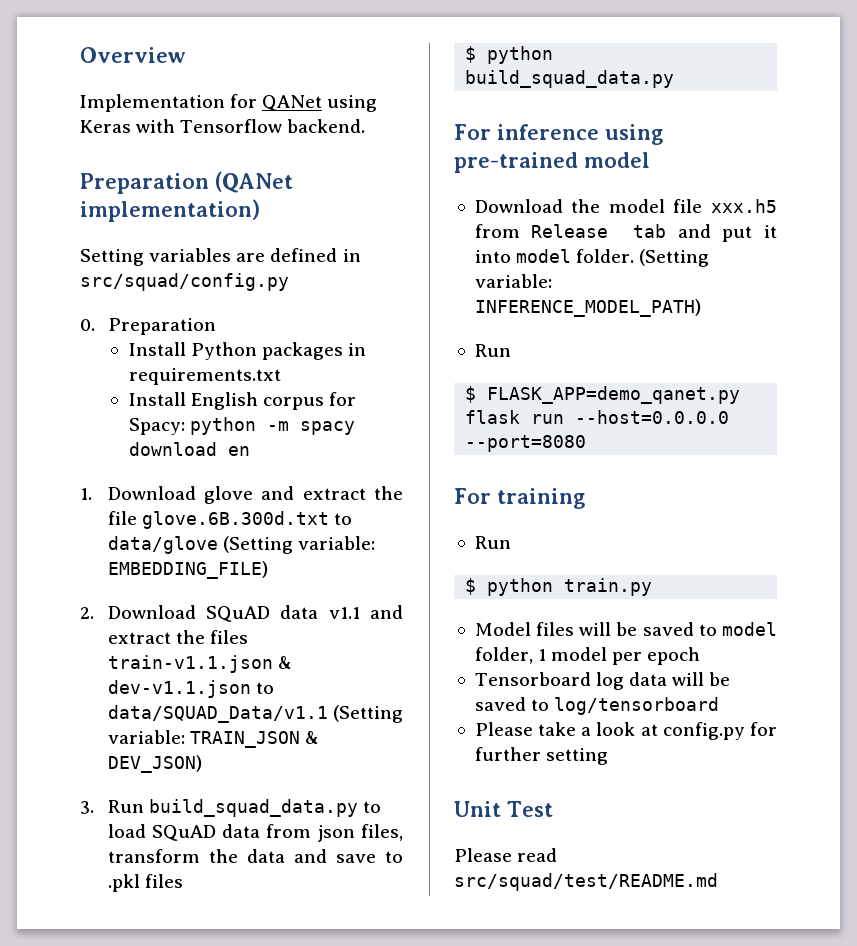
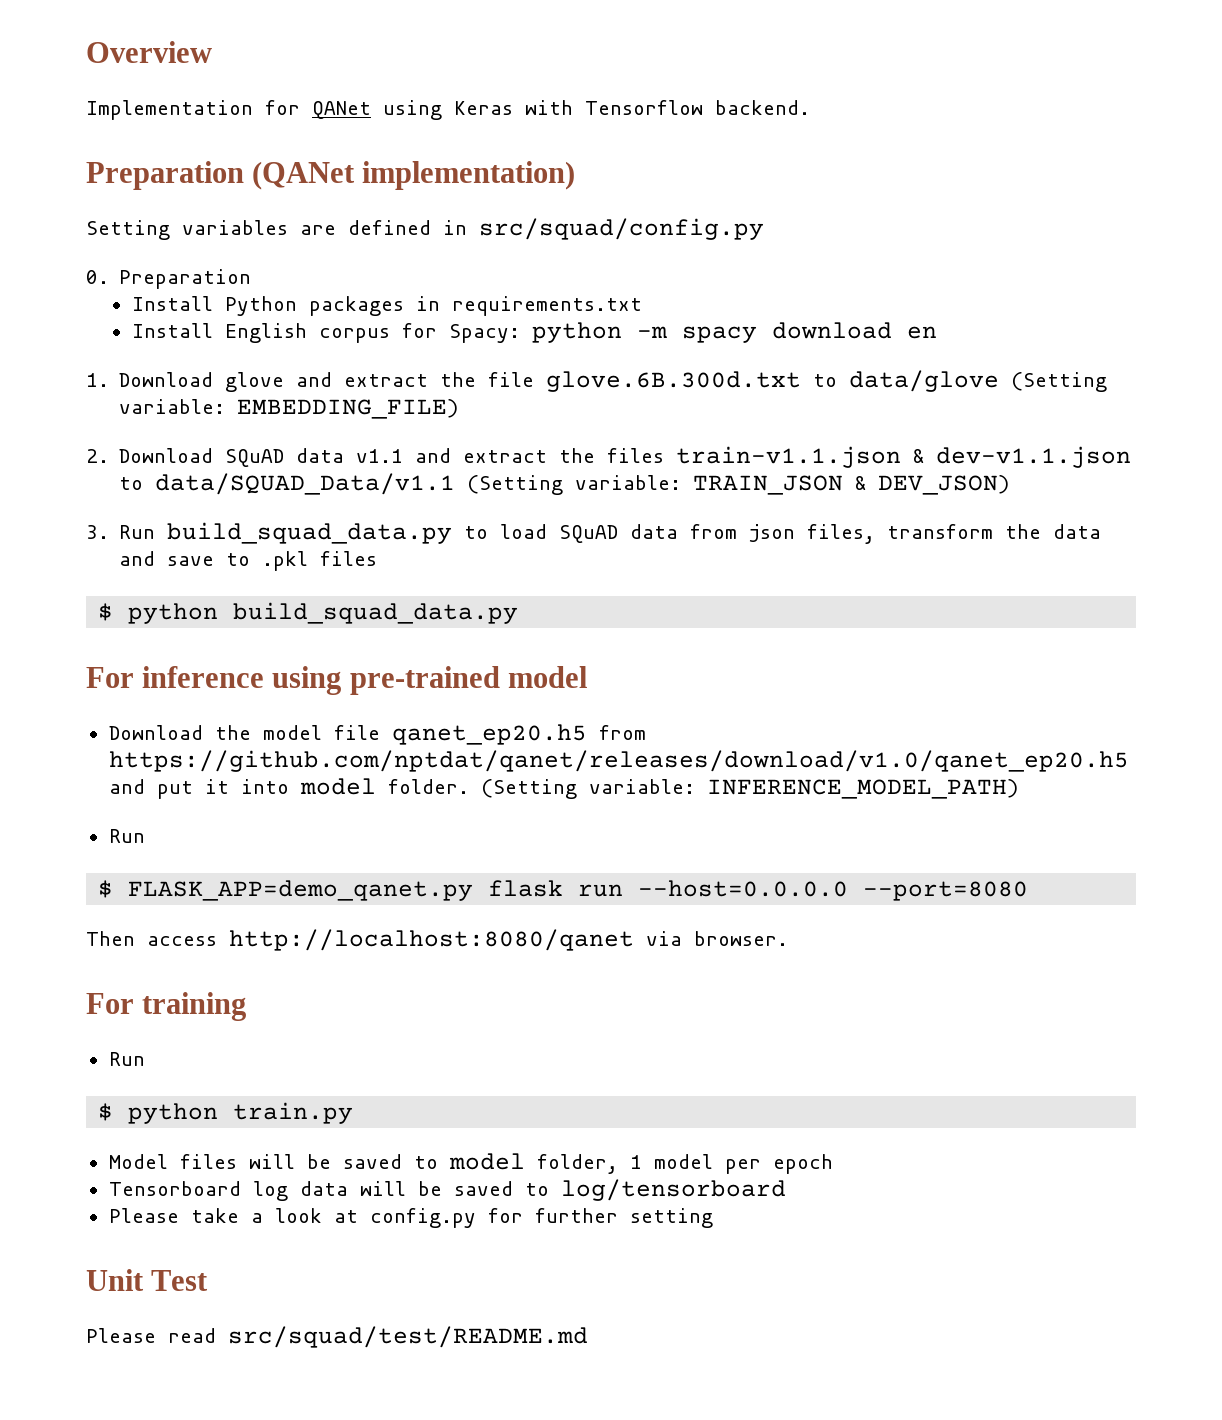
[711,199,777,213] [474,224,667,238] xxx.h5 from Release tab -> [391,724,646,745] [108,750,1129,772] qanet_ep20.h5 from https://github.com/nptdat/qanet/releases/download/v1.0/qanet_ep20.h5
(587, 443) none -> [86,929,788,951] // Then access http://localhost:8080/qanet via browser.

